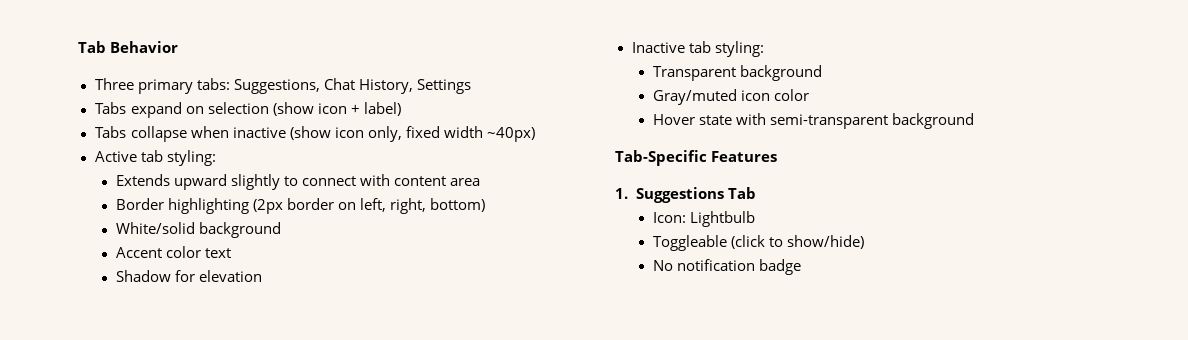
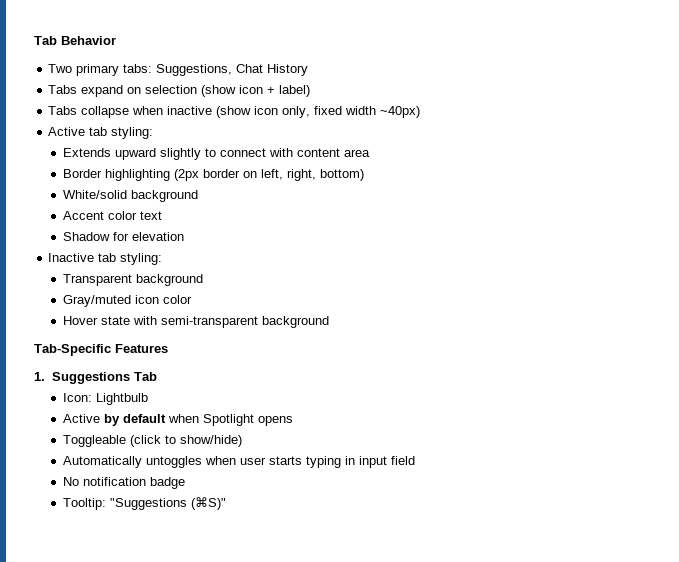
[94,78,134,90] Three -> [48,64,73,73] Two
[358,79,471,94] History, Settings -> [267,64,309,76] History
[652,235,864,251] Toggleable (click to show/hide) -> [62,414,293,426] [62,435,242,447] [62,456,415,468] Active by default when Spotlight opens // Toggleable (click to show/hide) // Automatically untoggles when user starts typing in input field
(801, 267) none -> [62,497,226,510] // Tooltip: "Suggestions (⌘S)"

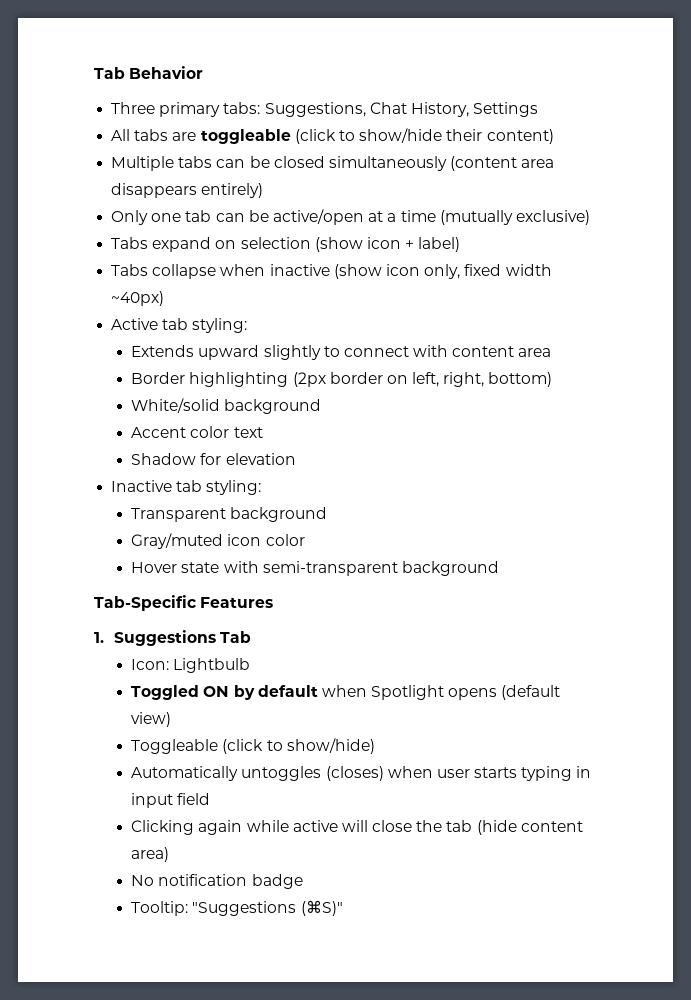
[48,64,73,73] Two -> [111,102,156,114] Three
[267,64,309,76] History -> [410,102,539,117] [111,128,554,144] [111,156,555,171] [111,183,264,198] [111,209,590,225] History, Settings // All tabs are toggleable (click to show/hide their content) // Multiple tabs can be closed simultaneously (content area disappears entirely) // Only one tab can be active/open at a time (mutually exclusive)
[62,414,100,423] Active -> [131,685,230,700] Toggled ON
(293, 421) none -> [501,685,561,700] [131,712,172,727] (default view)
(202, 462) none -> [325,766,384,781] (closes)
(415, 460) none -> [131,820,583,835] [131,847,170,862] // Clicking again while active will close the tab (hide content area)

